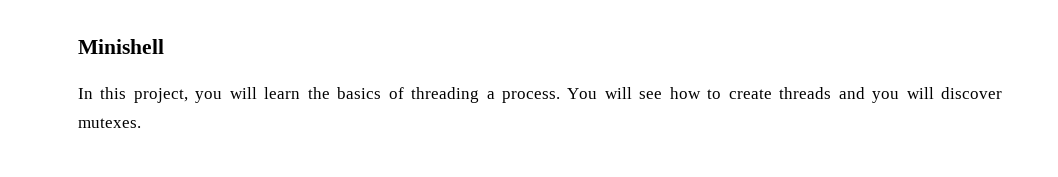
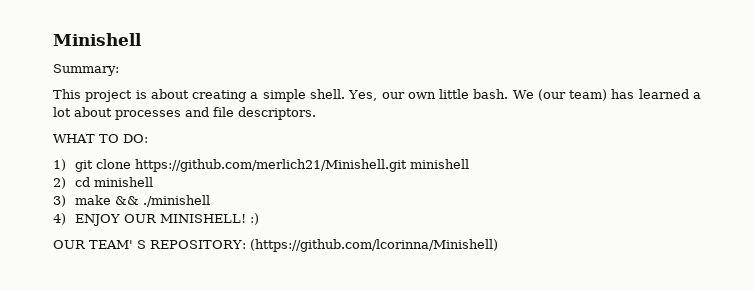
[78,87,1003,103] [78,118,141,128] In this project, you will learn the basics of threading a process. You will see how to create threads and you will discover mutexes. -> [53,64,119,76] [53,89,702,102] [53,107,316,120] [53,134,148,143] [53,159,469,172] [53,177,153,189] [53,195,210,207] [53,213,259,226] [53,239,498,252] Summary: // This project is about creating a simple shell. Yes, our own little bash. We (our team) has learned a lot about processes and file descriptors. // WHAT TO DO: // 1) git clone https://github.com/merlich21/Minishell.git minishell // 2) cd minishell // 3) make && ./minishell // 4) ENJOY OUR MINISHELL! :) // OUR TEAM' S REPOSITORY: (https://github.com/lcorinna/Minishell)

